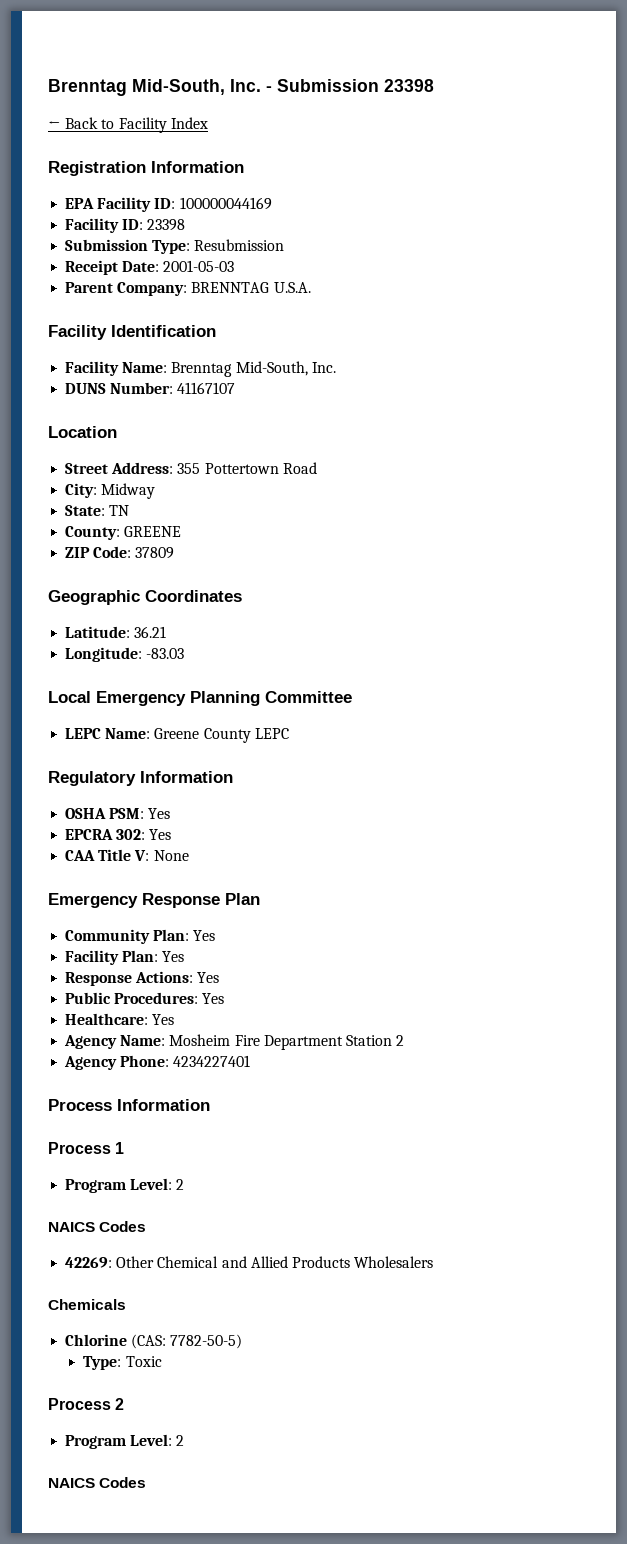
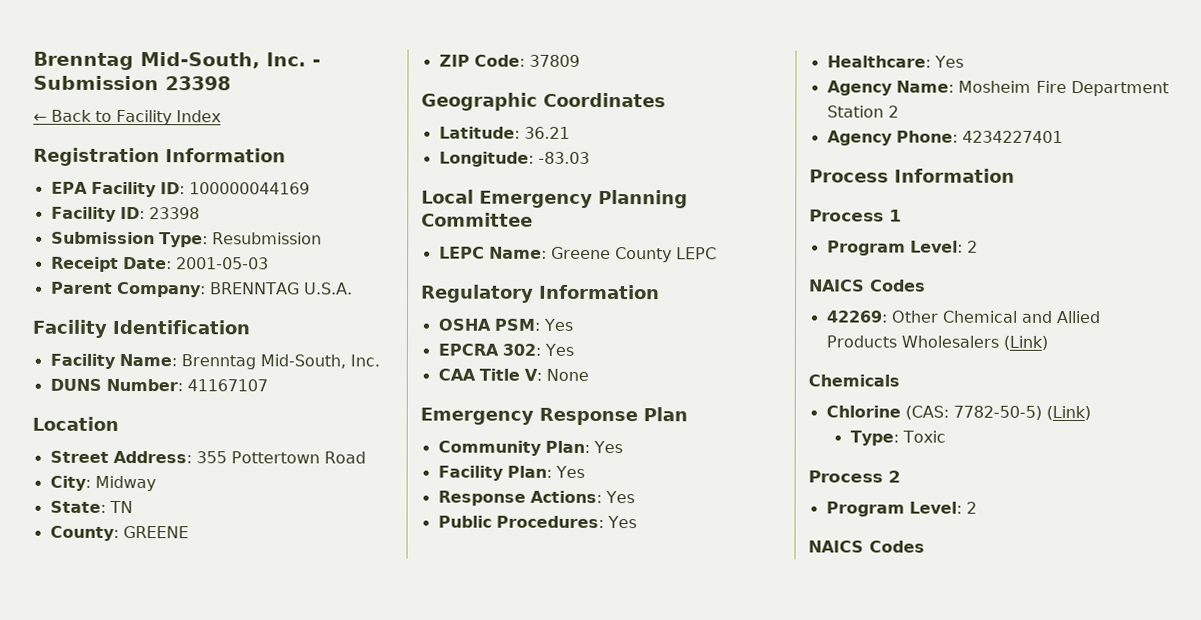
(434, 1262) none -> [1002,335,1048,350] (Link)
(243, 1341) none -> [1045,405,1091,421] (Link)

